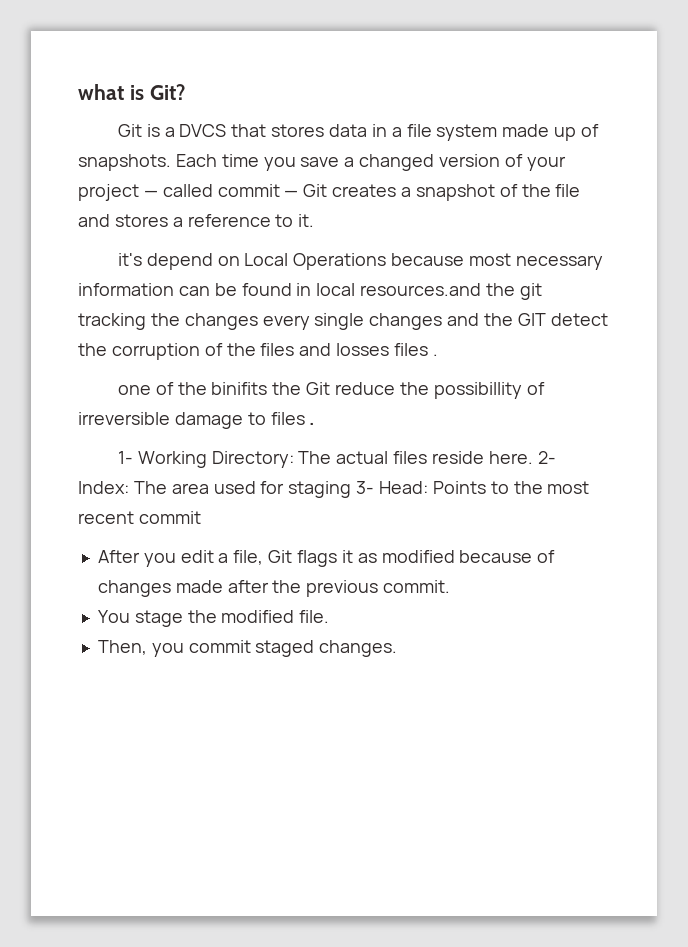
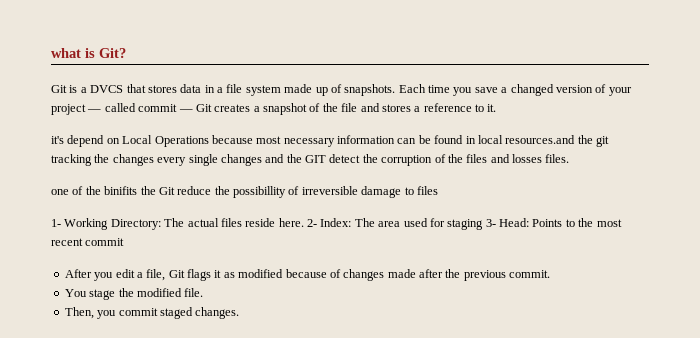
[394,343,438,356] files . -> [545,154,570,163] files.
[309,422,315,425] . -> (438, 190) none

